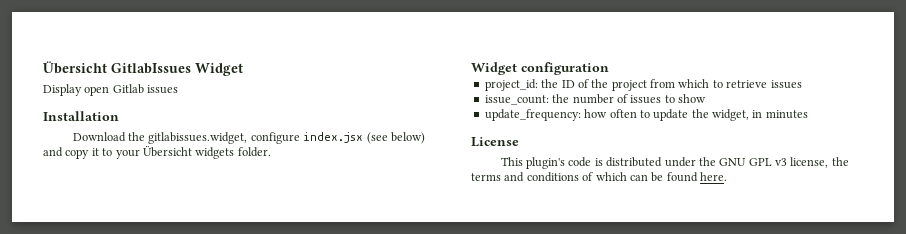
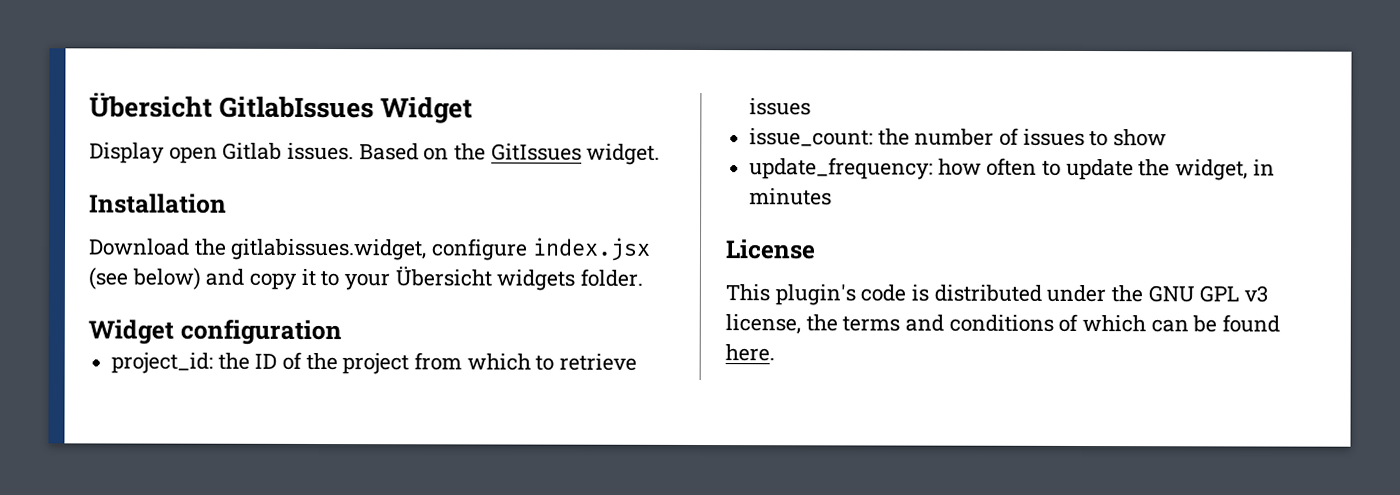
[147,85,179,94] issues -> [287,142,661,165] issues. Based on the GitIssues widget.

